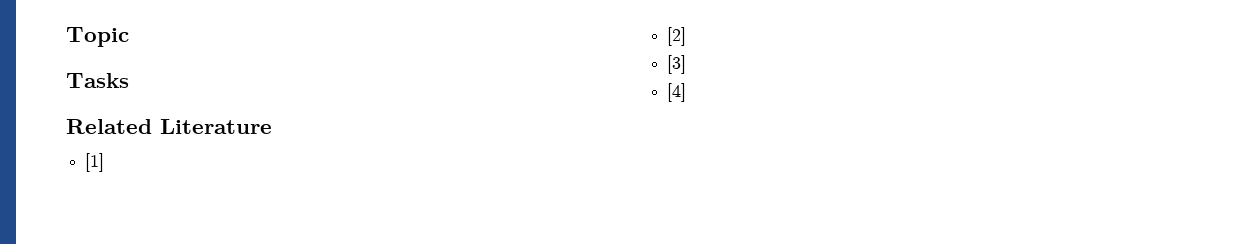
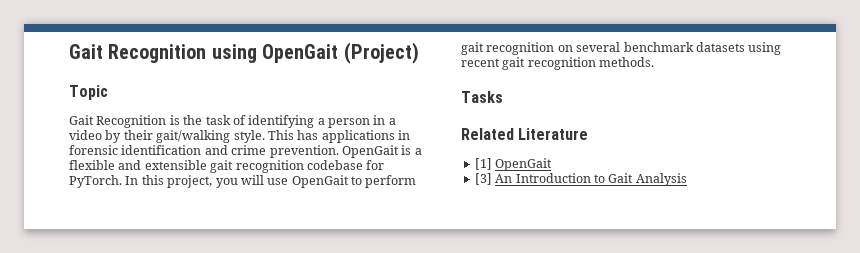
[66,27,129,47] Topic -> [69,42,419,64] [69,85,108,100] [69,115,396,128] [69,130,410,143] [69,145,422,158] [69,160,385,173] [69,175,417,188] [461,42,782,55] [461,57,655,70] Gait Recognition using OpenGait (Project) // Topic // Gait Recognition is the task of identifying a person in a video by their gait/walking style. This has applications in forensic identification and crime prevention. OpenGait is a flexible and extensible gait recognition codebase for PyTorch. In this project, you will use OpenGait to perform gait recognition on several benchmark datasets using recent gait recognition methods.
[667,27,687,46] // [2] -> [495,158,553,171] OpenGait
[667,83,687,102] // [4] -> [495,173,687,186] An Introduction to Gait Analysis

